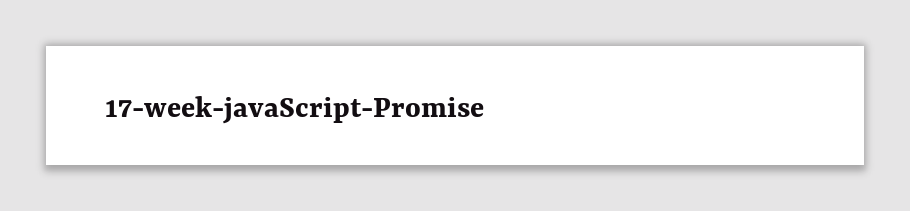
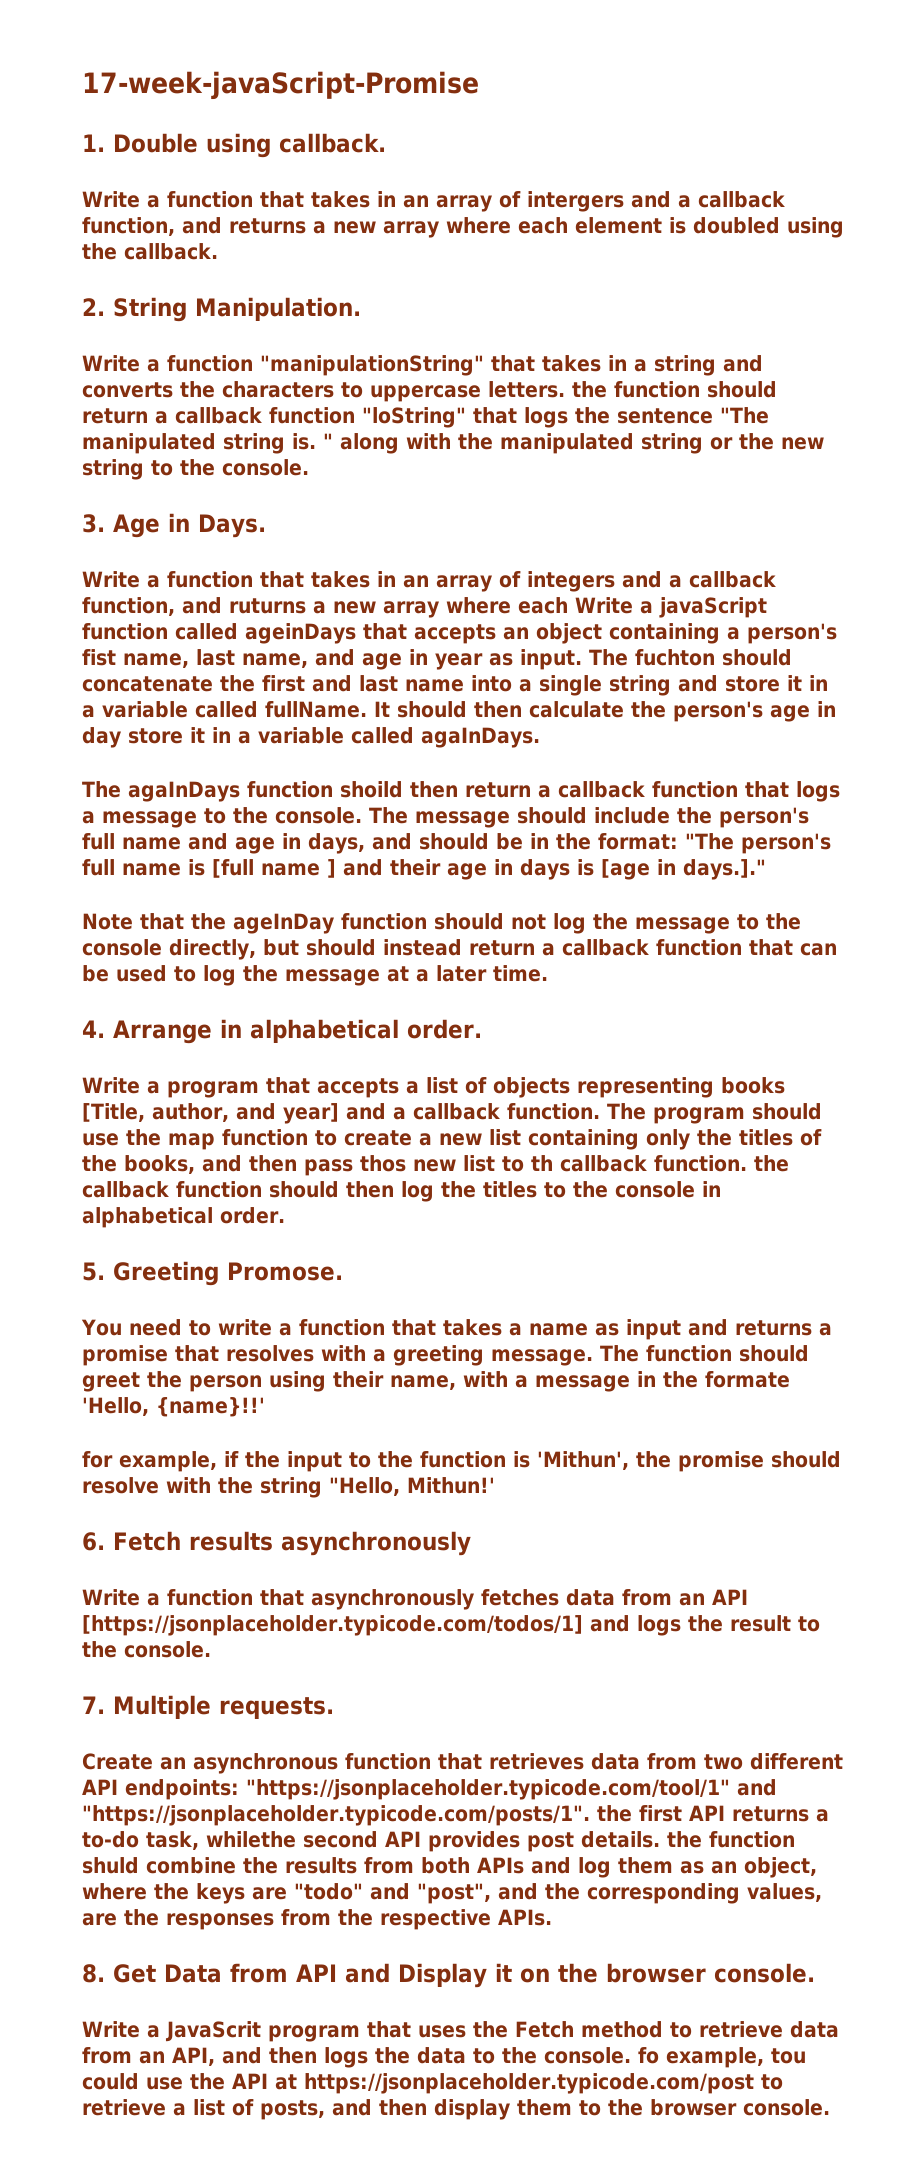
(484, 110) none -> [82,133,386,158] [82,191,785,212] [82,217,844,238] [82,243,218,260] [82,297,361,322] [82,355,763,376] [82,381,777,402] [82,407,769,428] [82,433,824,454] [82,459,309,480] [82,513,266,538] [82,571,776,592] [82,597,767,618] [82,623,837,644] [82,649,792,670] [82,675,828,696] [82,701,836,722] [82,727,540,748] [82,781,840,802] [82,807,809,828] [82,833,831,854] [82,859,766,880] [82,913,801,934] [82,939,837,960] [82,965,548,986] [82,1019,482,1044] [82,1077,785,1098] [82,1103,822,1124] [82,1129,822,1150] [82,1155,789,1176] [82,1181,721,1202] [82,1207,285,1228] [82,1261,343,1286] [81,1319,832,1340] [82,1345,809,1366] [82,1371,790,1392] [82,1397,265,1417] [82,1451,841,1472] [82,1477,495,1498] [82,1531,471,1556] [82,1589,748,1610] [82,1615,820,1636] [82,1641,211,1658] [82,1695,334,1719] [82,1753,843,1774] [82,1779,777,1800] [82,1805,829,1826] [82,1831,795,1852] [82,1857,817,1878] [82,1883,822,1904] [82,1909,552,1930] [82,1963,815,1988] [82,2021,839,2042] [82,2047,806,2068] [82,2073,783,2094] [82,2099,830,2120] // 1. Double using callback. // Write a function that takes in an array of intergers and a callback function, and returns a new array where each element is doubled using the callback. // 2. String Manipulation. // Write a function "manipulationString" that takes in a string and converts the characters to uppercase letters. the function should return a callback function "loString" that logs the sentence "The manipulated string is. " along with the manipulated string or the new string to the console. // 3. Age in Days. // Write a function that takes in an array of integers and a callback function, and ruturns a new array where each Write a javaScript function called ageinDays that accepts an object containing a person's fist name, last name, and age in year as input. The fuchton should concatenate the first and last name into a single string and store it in a variable called fullName. It should then calculate the person's age in day store it in a variable called agaInDays. // The agaInDays function shoild then return a callback function that logs a message to the console. The message should include the person's full name and age in days, and should be in the format: "The person's full name is [full name ] and their age in days is [age in days.]." // Note that the ageInDay function should not log the message to the console directly, but should instead return a callback function that can be used to log the message at a later time. // 4. Arrange in alphabetical order. // Write a program that accepts a list of objects representing books [Title, author, and year] and a callback function. The program should use the map function to create a new list containing only the titles of the books, and then pass thos new list to th callback function. the callback function should then log the titles to the console in alphabetical order. // 5. Greeting Promose. // You need to write a function that takes a name as input and returns a promise that resolves with a greeting message. The function should greet the person using their name, with a message in the formate 'Hello, {name}!!' // for example, if the input to the function is 'Mithun', the promise should resolve with the string "Hello, Mithun!' // 6. Fetch results asynchronously // Write a function that asynchronously fetches data from an API [https://jsonplaceholder.typicode.com/todos/1] and logs the result to the console. // 7. Multiple requests. // Create an asynchronous function that retrieves data from two different API endpoints: "https://jsonplaceholder.typicode.com/tool/1" and "https://jsonplaceholder.typicode.com/posts/1". the first API returns a to-do task, whilethe second API provides post details. the function shuld combine the results from both APIs and log them as an object, where the keys are "todo" and "post", and the corresponding values, are the responses from the respective APIs. // 8. Get Data from API and Display it on the browser console. // Write a JavaScrit program that uses the Fetch method to retrieve data from an API, and then logs the data to the console. fo example, tou could use the API at https://jsonplaceholder.typicode.com/post to retrieve a list of posts, and then display them to the browser console.

